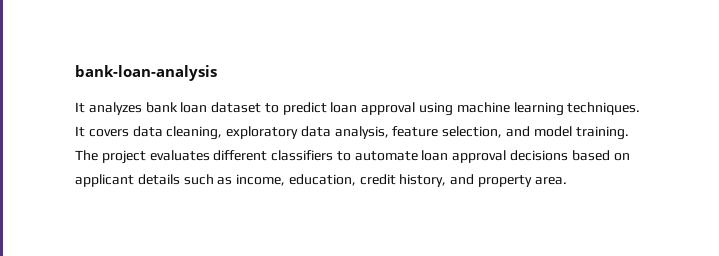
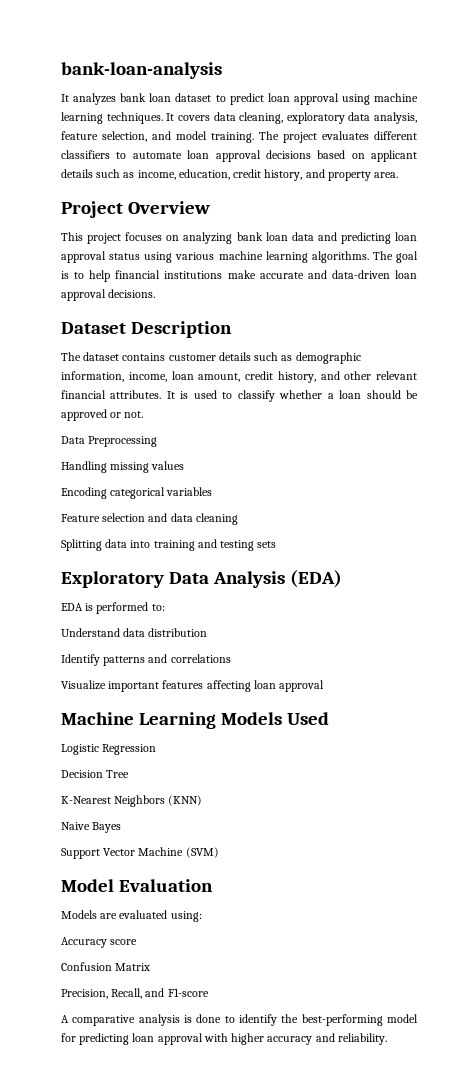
(567, 181) none -> [61,201,210,218] [61,232,417,244] [61,251,418,263] [61,270,417,282] [61,289,156,301] [61,321,232,338] [61,352,361,364] [61,371,417,383] [61,390,418,402] [61,409,144,421] [61,436,158,447] [61,461,185,473] [61,487,213,499] [61,513,238,525] [61,539,277,551] [61,570,342,588] [61,602,165,614] [61,628,208,637] [61,654,231,666] [61,680,325,692] [61,712,329,729] [61,744,157,755] [61,770,130,778] [61,795,203,807] [61,822,122,833] [61,847,219,859] [61,879,213,892] [61,910,202,922] [61,937,138,948] [61,962,151,971] [61,988,209,999] [61,1014,419,1026] [61,1033,387,1045] // Project Overview // This project focuses on analyzing bank loan data and predicting loan approval status using various machine learning algorithms. The goal is to help financial institutions make accurate and data-driven loan approval decisions. // Dataset Description // The dataset contains customer details such as demographic information, income, loan amount, credit history, and other relevant financial attributes. It is used to classify whether a loan should be approved or not. // Data Preprocessing // Handling missing values // Encoding categorical variables // Feature selection and data cleaning // Splitting data into training and testing sets // Exploratory Data Analysis (EDA) // EDA is performed to: // Understand data distribution // Identify patterns and correlations // Visualize important features affecting loan approval // Machine Learning Models Used // Logistic Regression // Decision Tree // K-Nearest Neighbors (KNN) // Naive Bayes // Support Vector Machine (SVM) // Model Evaluation // Models are evaluated using: // Accuracy score // Confusion Matrix // Precision, Recall, and F1-score // A comparative analysis is done to identify the best-performing model for predicting loan approval with higher accuracy and reliability.

